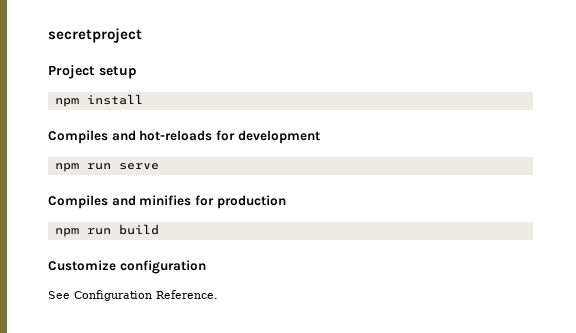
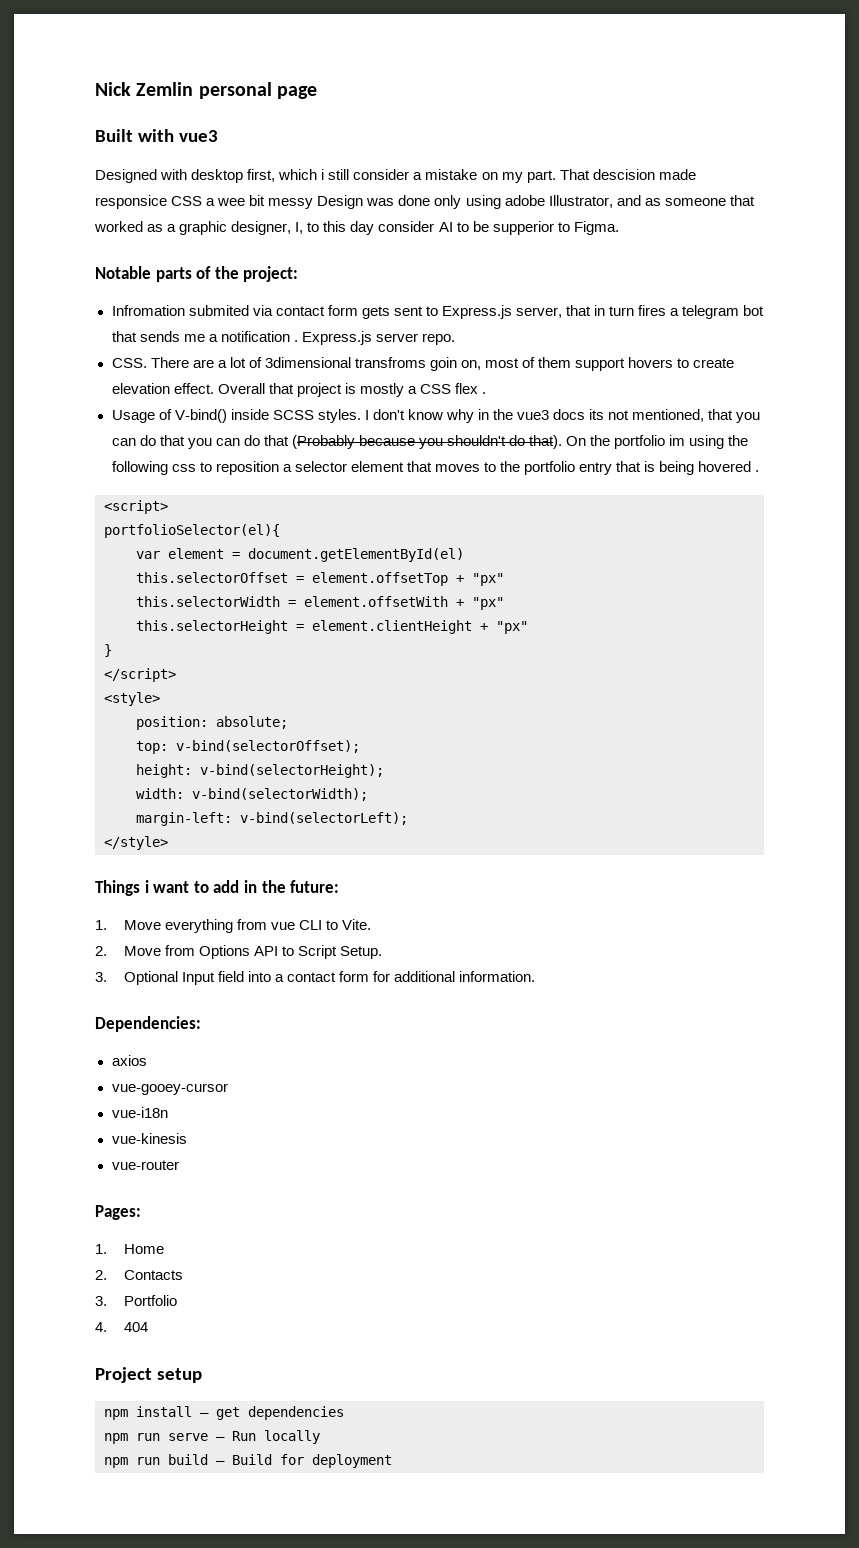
[48,28,142,43] [48,65,137,79] [54,94,143,107] [48,130,320,144] [54,163,159,172] [48,195,286,209] [54,224,159,237] [48,260,206,274] [48,290,218,301] secretproject // Project setup // npm install // Compiles and hot-reloads for development // npm run serve // Compiles and minifies for production // npm run build // Customize configuration // See Configuration Reference. -> [95,82,318,99] [95,129,218,142] [95,169,696,183] [95,195,755,209] [94,221,619,235] [95,266,299,282] [111,305,765,319] [111,331,455,345] [111,357,735,371] [111,383,487,397] [111,409,761,423] [111,435,749,449] [111,461,760,475] [104,500,168,514] [104,524,280,538] [136,548,464,562] [136,572,504,586] [136,596,504,610] [136,620,528,634] [104,644,112,657] [104,668,176,682] [104,692,160,706] [136,716,288,730] [136,740,360,754] [136,764,384,778] [136,788,368,801] [136,812,408,826] [104,836,168,850] [95,880,340,896] [95,919,371,933] [95,945,382,959] [95,971,536,985] [95,1016,201,1032] [111,1055,147,1066] [111,1083,228,1095] [111,1107,168,1118] [111,1133,187,1144] [111,1160,179,1170] [95,1205,141,1220] [95,1244,164,1254] [95,1270,183,1280] [95,1295,177,1306] [95,1322,148,1332] [95,1367,202,1383] [104,1406,344,1420] [104,1430,320,1444] [104,1454,392,1468] Nick Zemlin personal page // Built with vue3 // Designed with desktop first, which i still consider a mistake on my part. That descision made responsice CSS a wee bit messy Design was done only using adobe Illustrator, and as someone that worked as a graphic designer, I, to this day consider AI to be supperior to Figma. // Notable parts of the project: // Infromation submited via contact form gets sent to Express.js server, that in turn fires a telegram bot that sends me a notification . Express.js server repo. // CSS. There are a lot of 3dimensional transfroms goin on, most of them support hovers to create elevation effect. Overall that project is mostly a CSS flex . // Usage of V-bind() inside SCSS styles. I don't know why in the vue3 docs its not mentioned, that you can do that you can do that (Probably because you shouldn't do that). On the portfolio im using the following css to reposition a selector element that moves to the portfolio entry that is being hovered . // <script> // portfolioSelector(el){ // var element = document.getElementById(el) // this.selectorOffset = element.offsetTop + "px" // this.selectorWidth = element.offsetWith + "px" // this.selectorHeight = element.clientHeight + "px" // } // </script> // <style> // position: absolute; // top: v-bind(selectorOffset); // height: v-bind(selectorHeight); // width: v-bind(selectorWidth); // margin-left: v-bind(selectorLeft); // </style> // Things i want to add in the future: // 1. Move everything from vue CLI to Vite. // 2. Move from Options API to Script Setup. // 3. Optional Input field into a contact form for additional information. // Dependencies: // axios // vue-gooey-cursor // vue-i18n // vue-kinesis // vue-router // Pages: // 1. Home // 2. Contacts // 3. Portfolio // 4. 404 // Project setup // npm install — get dependencies // npm run serve — Run locally // npm run build — Build for deployment

